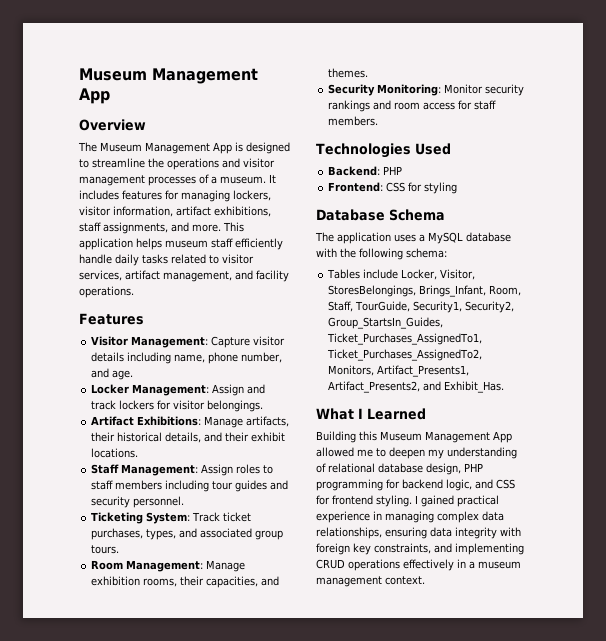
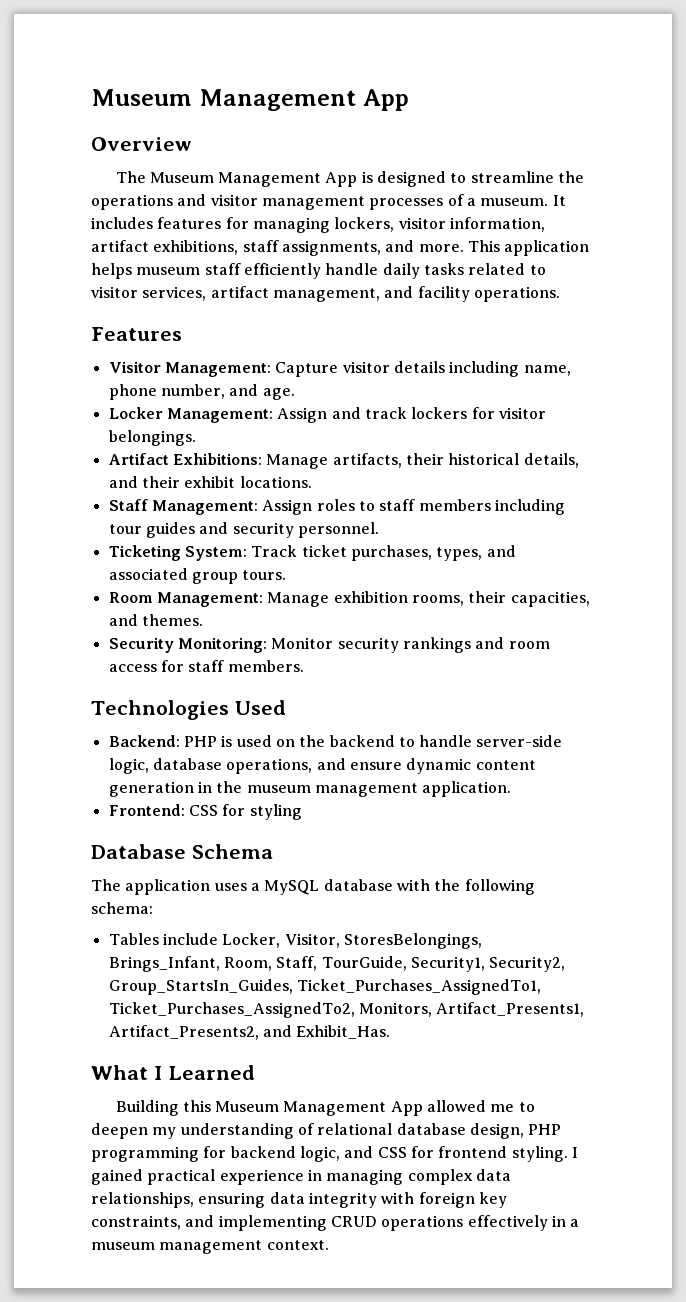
(403, 170) none -> [221,735,563,747] [108,758,536,774] [108,781,512,797] is used on the backend to handle server-side logic, database operations, and ensure dynamic content generation in the museum management application.

